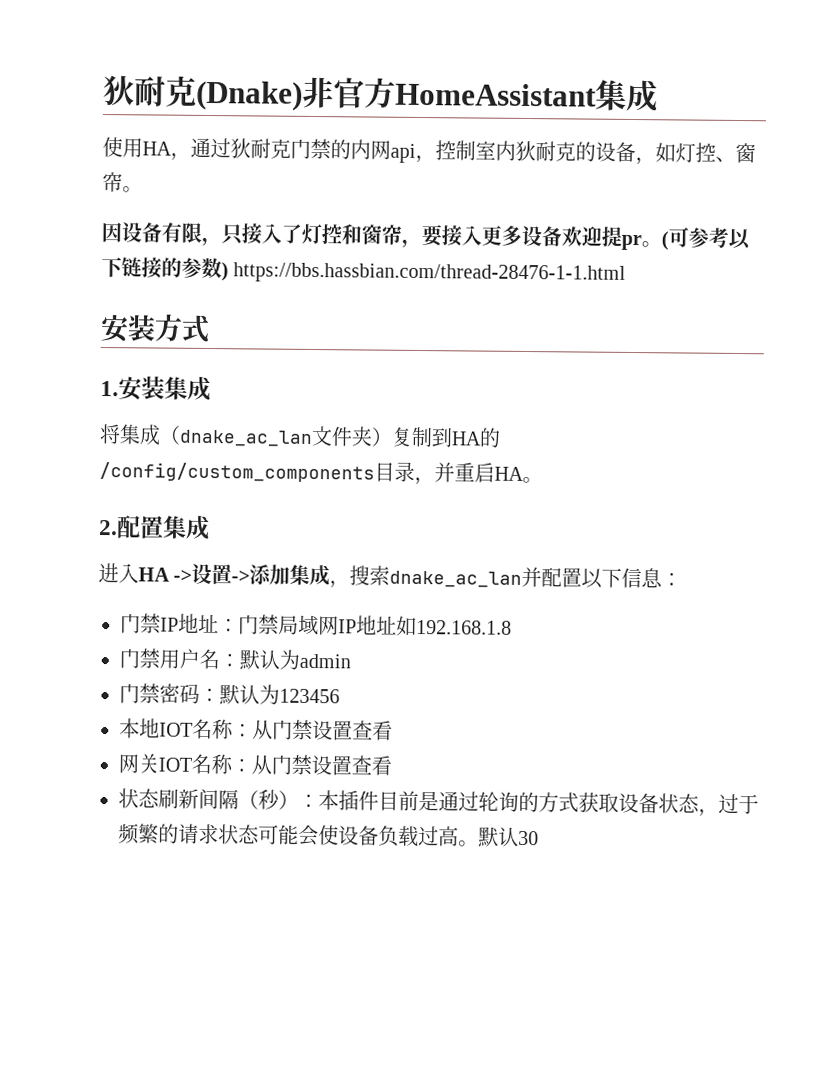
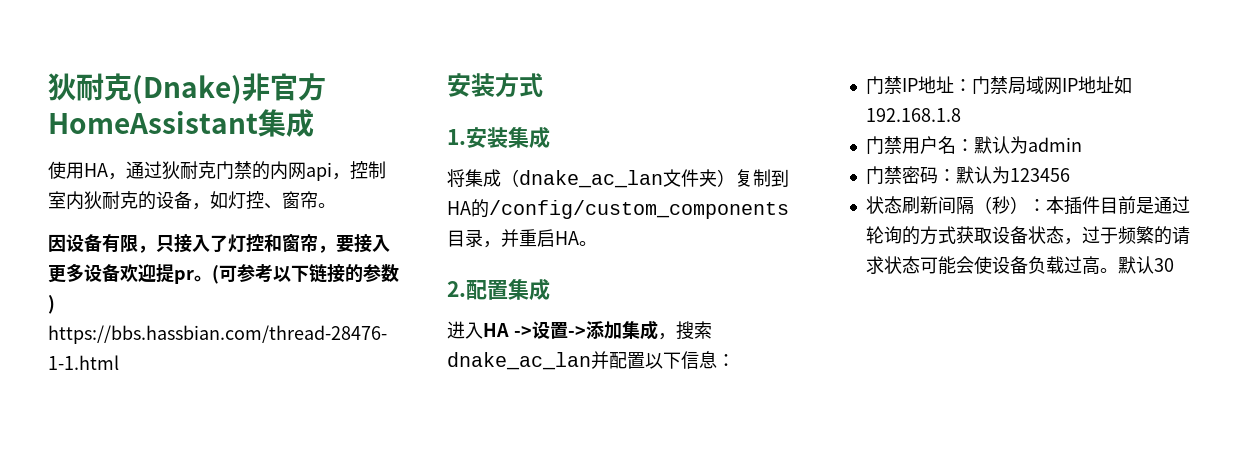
[119,718,393,741] [118,753,392,776] // 本地IOT名称：从门禁设置查看 // 网关IOT名称：从门禁设置查看 -> (1070, 175) none

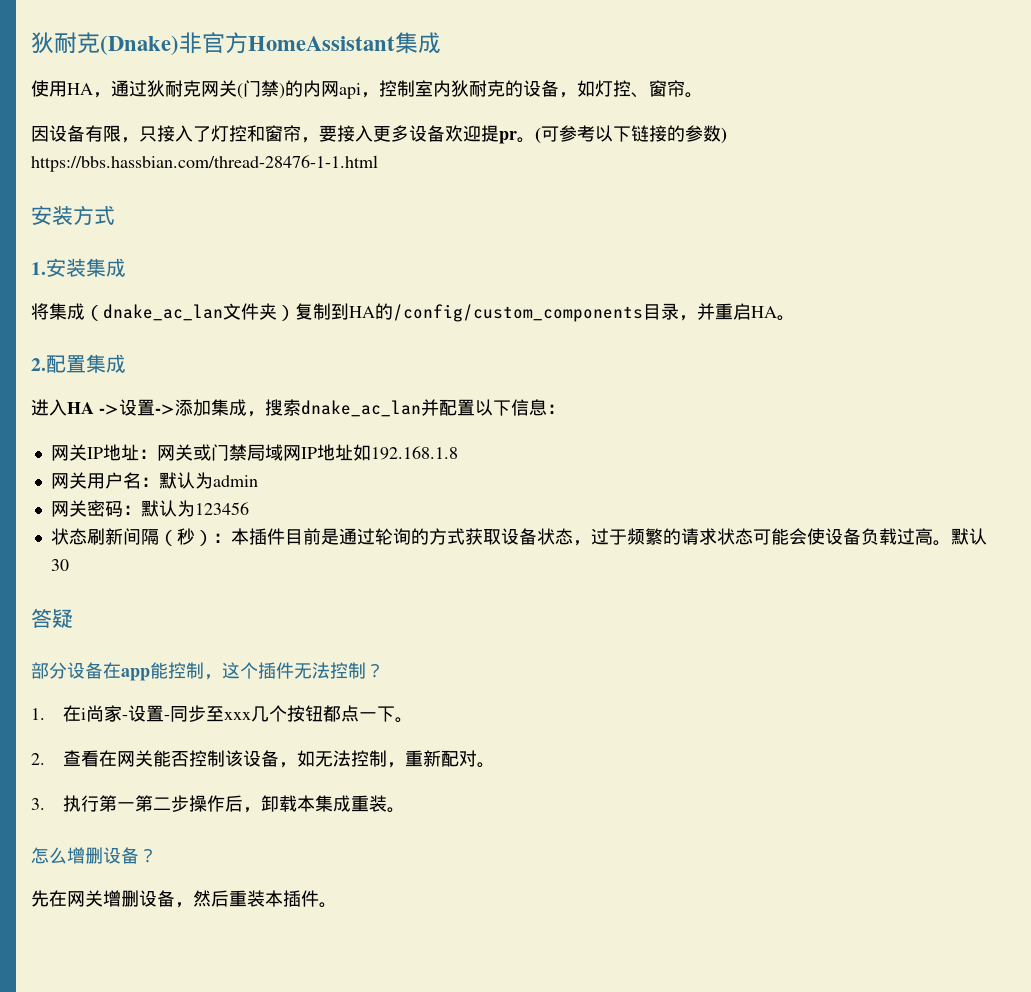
[216,161,252,179] 门禁 -> [201,80,285,99] 网关(门禁)
[865,76,902,94] 门禁 -> [50,444,87,461] 网关
(972, 85) none -> [156,444,211,461] 网关或
[865,136,902,154] 门禁 -> [50,472,87,489] 网关
[865,166,902,184] 门禁 -> [50,500,87,517] 网关
(1174, 265) none -> [31,608,73,628] [31,662,384,681] [31,705,413,723] [31,750,495,768] [31,795,405,813] [31,847,157,864] [31,890,337,908] // 答疑 // 部分设备在app能控制，这个插件无法控制？ // 1.在i尚家-设置-同步至xxx几个按钮都点一下。 // 2.查看在网关能否控制该设备，如无法控制，重新配对。 // 3.执行第一第二步操作后，卸载本集成重装。 // 怎么增删设备？ // 先在网关增删设备，然后重装本插件。

